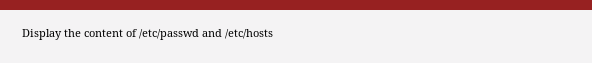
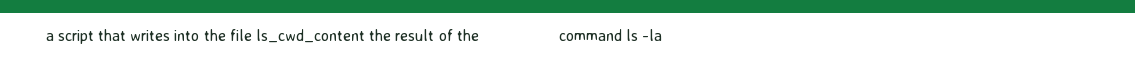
[22,29,273,40] Display the content of /etc/passwd and /etc/hosts -> [45,29,663,44] a script that writes into the file ls_cwd_content the result of the command ls -la

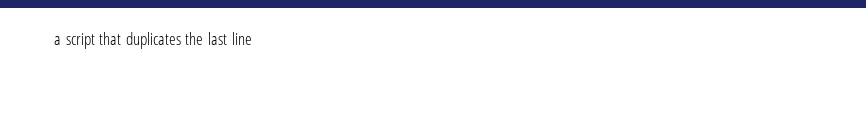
[130,29,663,43] writes into the file ls_cwd_content the result of the command ls -la -> [125,32,252,49] duplicates the last line

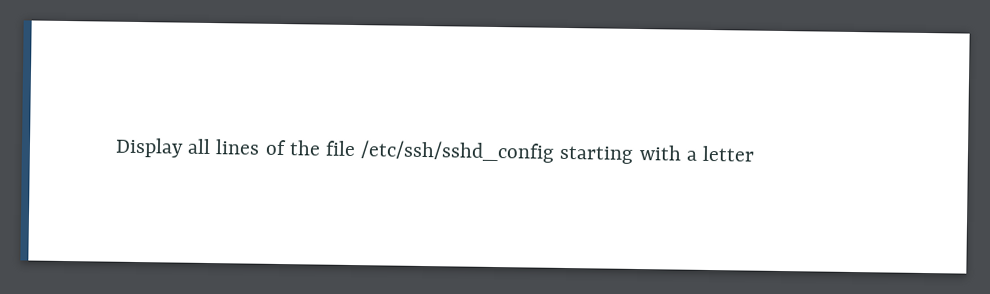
[54,32,252,49] a script that duplicates the last line -> [115,137,756,164] Display all lines of the file /etc/ssh/sshd_config starting with a letter

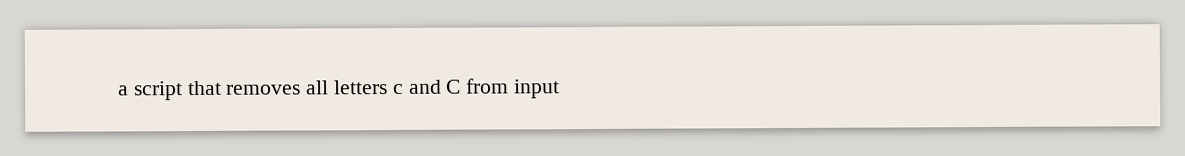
[115,137,756,164] Display all lines of the file /etc/ssh/sshd_config starting with a letter -> [118,78,561,101] a script that removes all letters c and C from input

